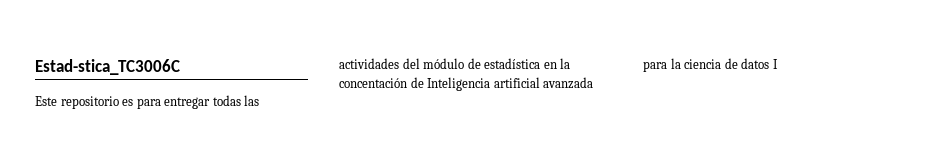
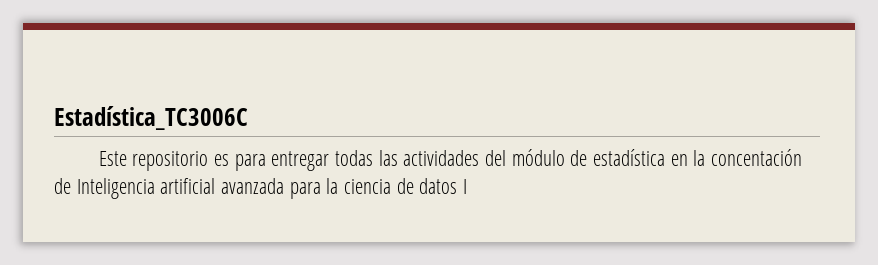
[35,59,180,75] Estad-stica_TC3006C -> [54,106,248,130] Estadística_TC3006C

